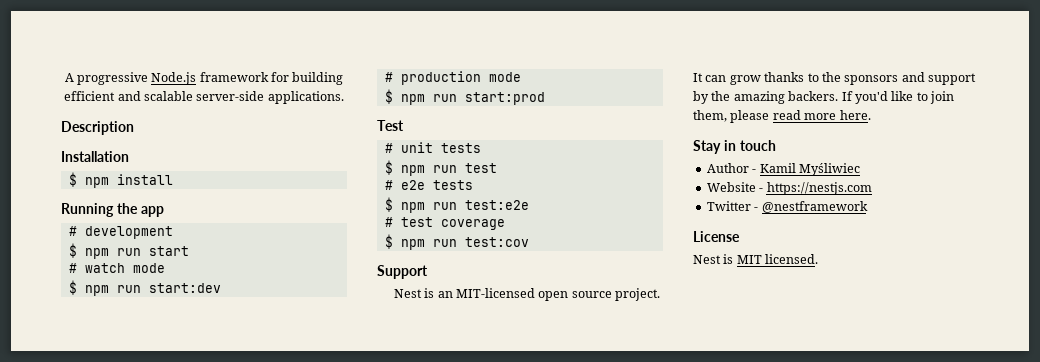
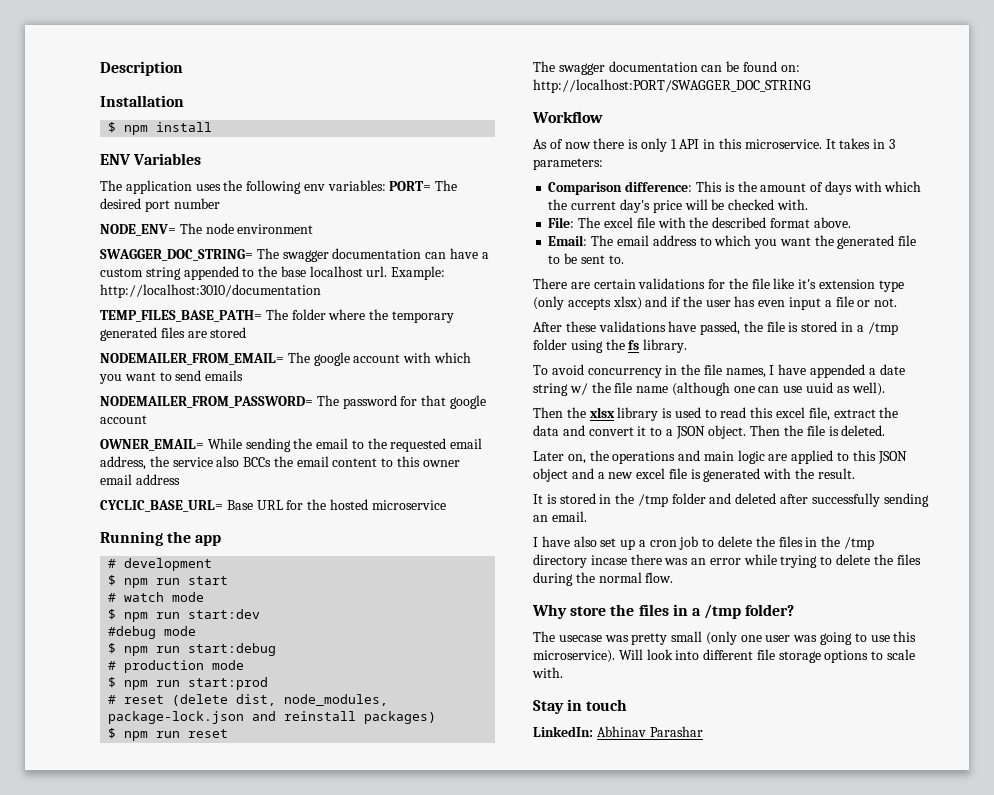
[64,72,344,85] [64,91,344,104] A progressive Node.js framework for building efficient and scalable server-side applications. // -> (100, 68) none
(173, 179) none -> [100,153,202,165] [100,180,458,194] [100,198,220,212] [100,223,314,236] [100,248,489,262] [100,266,446,280] [100,284,321,298] [100,309,454,323] [100,327,247,341] [100,352,471,366] [99,370,244,384] [100,395,486,409] [100,415,147,424] [100,438,483,452] [100,456,460,470] [100,474,180,485] [100,499,446,512] // ENV Variables // The application uses the following env variables: PORT= The desired port number // NODE_ENV= The node environment // SWAGGER_DOC_STRING= The swagger documentation can have a custom string appended to the base localhost url. Example: http://localhost:3010/documentation // TEMP_FILES_BASE_PATH= The folder where the temporary generated files are stored // NODEMAILER_FROM_EMAIL= The google account with which you want to send emails // NODEMAILER_FROM_PASSWORD= The password for that google account // OWNER_EMAIL= While sending the email to the requested email address, the service also BCCs the email content to this owner email address // CYCLIC_BASE_URL= Base URL for the hosted microservice
(221, 288) none -> [108,626,197,639] [108,643,277,656] // #debug mode // $ npm run start:debug
[377,120,404,131] [384,142,481,153] [384,160,497,176] [384,180,473,190] [384,197,529,213] [384,217,505,230] [384,234,529,250] [377,265,428,279] [393,288,661,301] [693,72,976,85] [693,91,954,104] [693,110,871,123] [693,140,776,154] [706,163,860,176] [706,182,872,195] [706,201,868,213] [693,231,740,242] [693,254,819,264] // Test // # unit tests // $ npm run test // # e2e tests // $ npm run test:e2e // # test coverage // $ npm run test:cov // Support // Nest is an MIT-licensed open source project. It can grow thanks to the sponsors and support by the amazing backers. If you'd like to join them, please read more here. // Stay in touch // Author - Kamil Myśliwiec // Website - https://nestjs.com // Twitter - @nestframework // License // Nest is MIT licensed. -> [108,694,389,706] [108,711,437,724] [108,728,229,741] [533,61,800,75] [533,79,811,93] [532,111,603,123] [533,138,895,152] [533,158,603,170] [548,181,922,195] [548,199,808,213] [548,217,851,228] [548,235,917,249] [548,253,624,264] [533,278,904,292] [533,296,898,310] [533,321,898,335] [533,339,688,353] [533,364,905,378] [533,382,885,396] [533,407,899,421] [533,425,886,439] [533,450,907,464] [533,468,855,482] [533,493,929,507] [533,511,587,522] [533,536,874,550] [533,554,921,568] [533,572,674,586] [532,604,795,619] [533,631,917,645] [533,649,916,663] [532,667,563,678] [533,699,628,714] [533,726,703,737] // # reset (delete dist, node_modules, package-lock.json and reinstall packages) // $ npm run reset // The swagger documentation can be found on: http://localhost:PORT/SWAGGER_DOC_STRING // Workflow // As of now there is only 1 API in this microservice. It takes in 3 parameters: // Comparison difference: This is the amount of days with which the current day's price will be checked with. // File: The excel file with the described format above. // Email: The email address to which you want the generated file to be sent to. // There are certain validations for the file like it's extension type (only accepts xlsx) and if the user has even input a file or not. // After these validations have passed, the file is stored in a /tmp folder using the fs library. // To avoid concurrency in the file names, I have appended a date string w/ the file name (although one can use uuid as well). // Then the xlsx library is used to read this excel file, extract the data and convert it to a JSON object. Then the file is deleted. // Later on, the operations and main logic are applied to this JSON object and a new excel file is generated with the result. // It is stored in the /tmp folder and deleted after successfully sending an email. // I have also set up a cron job to delete the files in the /tmp directory incase there was an error while trying to delete the files during the normal flow. // Why store the files in a /tmp folder? // The usecase was pretty small (only one user was going to use this microservice). Will look into different file storage options to scale with. // Stay in touch // LinkedIn: Abhinav Parashar

